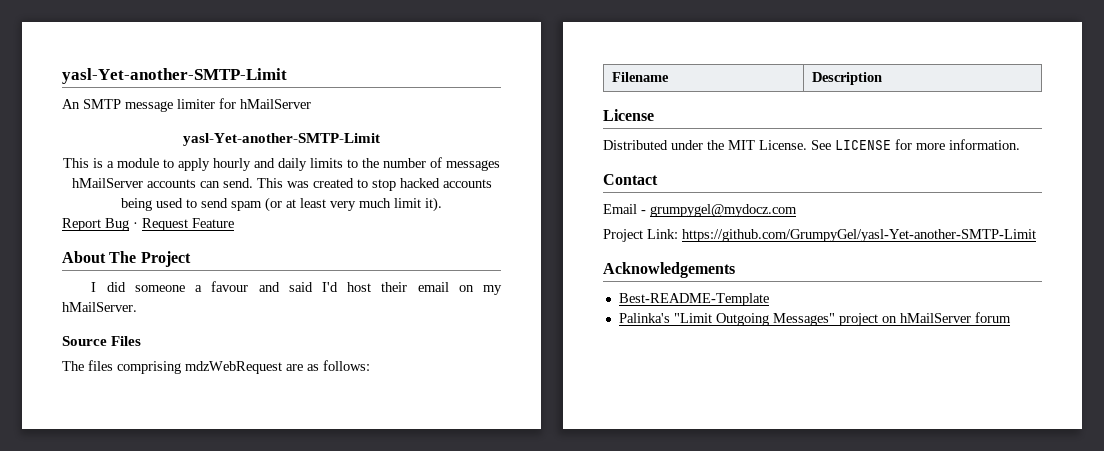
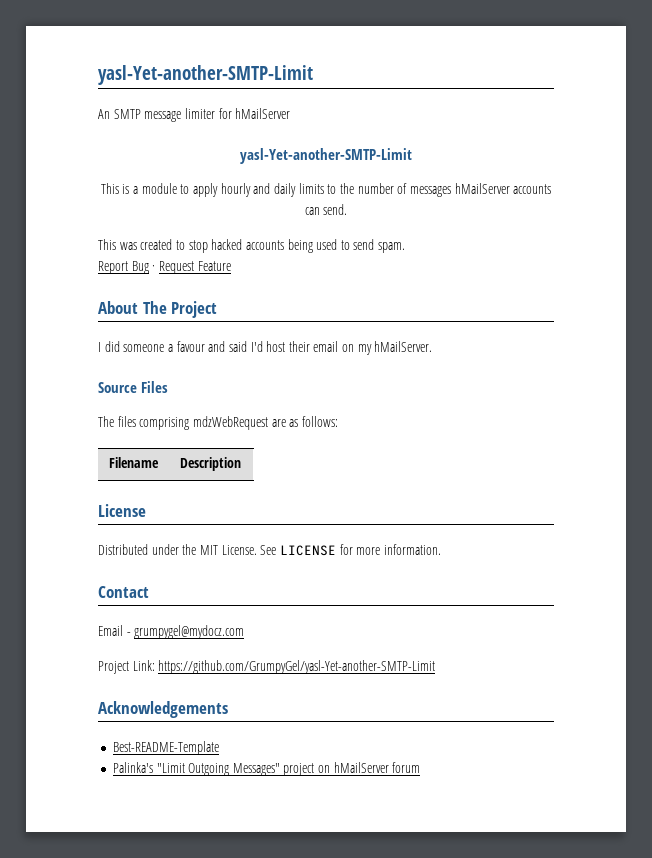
(253, 183) none -> (348, 209) //
[231,197,442,212] spam (or at least very much limit it). -> [378,242,406,253] spam.

